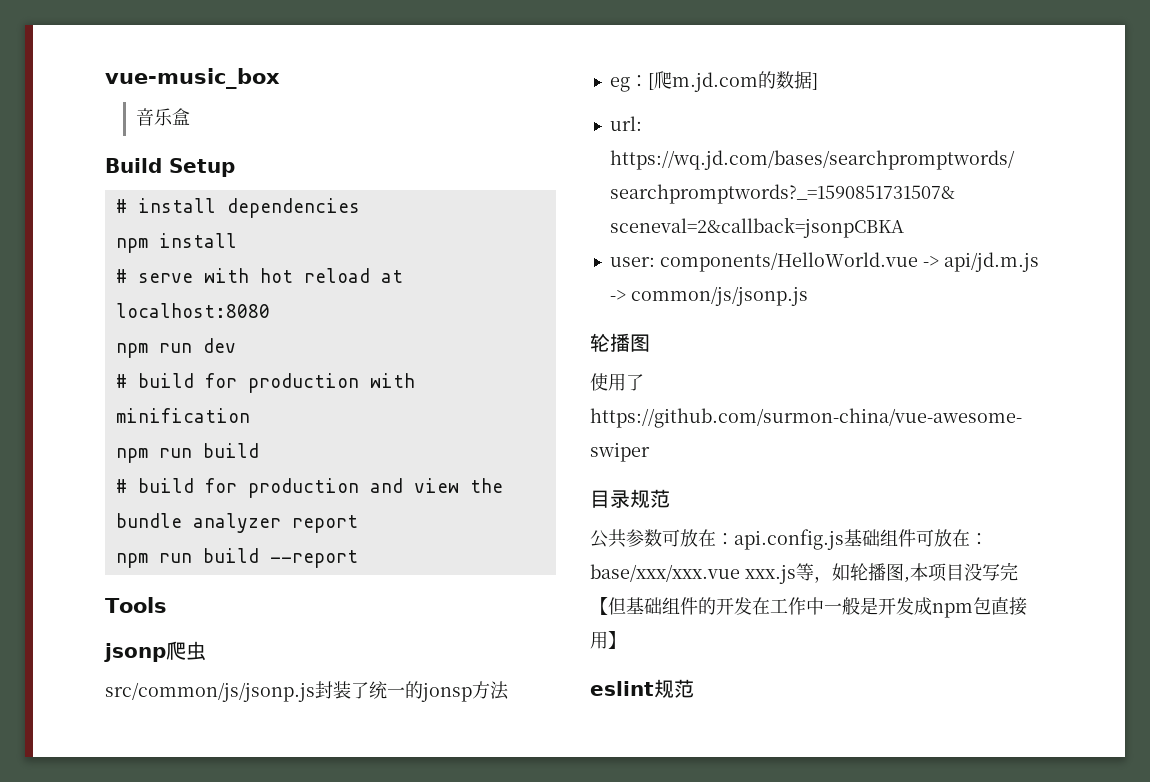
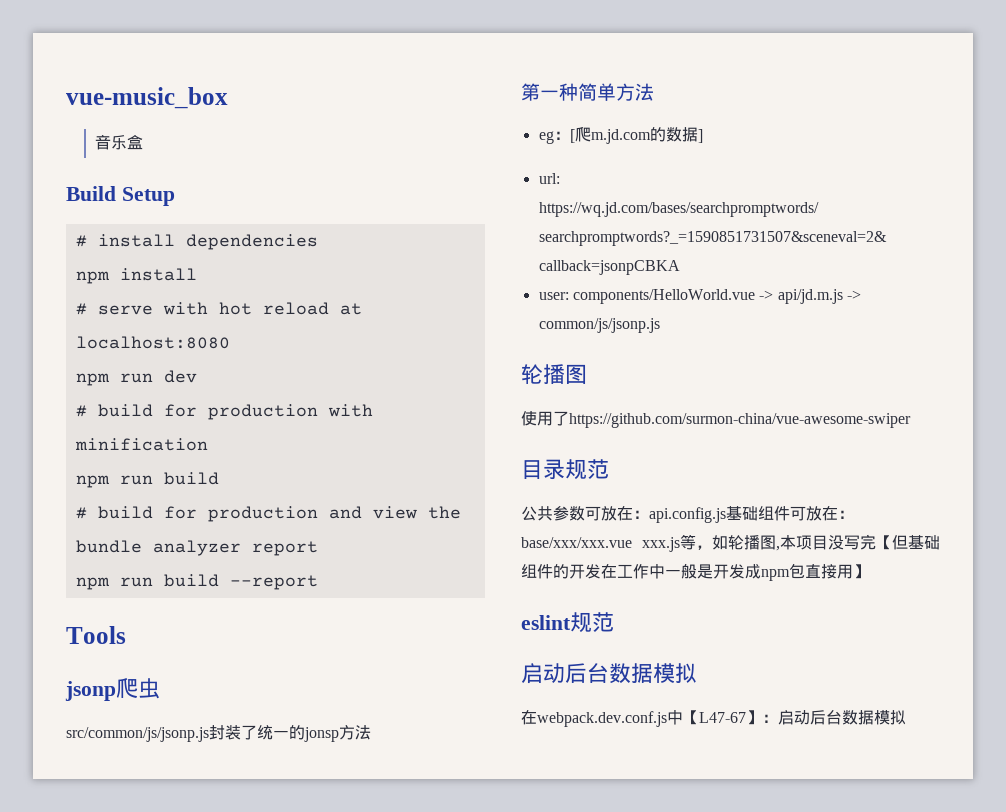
(509, 690) none -> [521,83,654,101] // 第一种简单方法
(694, 688) none -> [521,663,697,684] [521,710,906,727] // 启动后台数据模拟 // 在webpack.dev.conf.js中【L47-67】：启动后台数据模拟

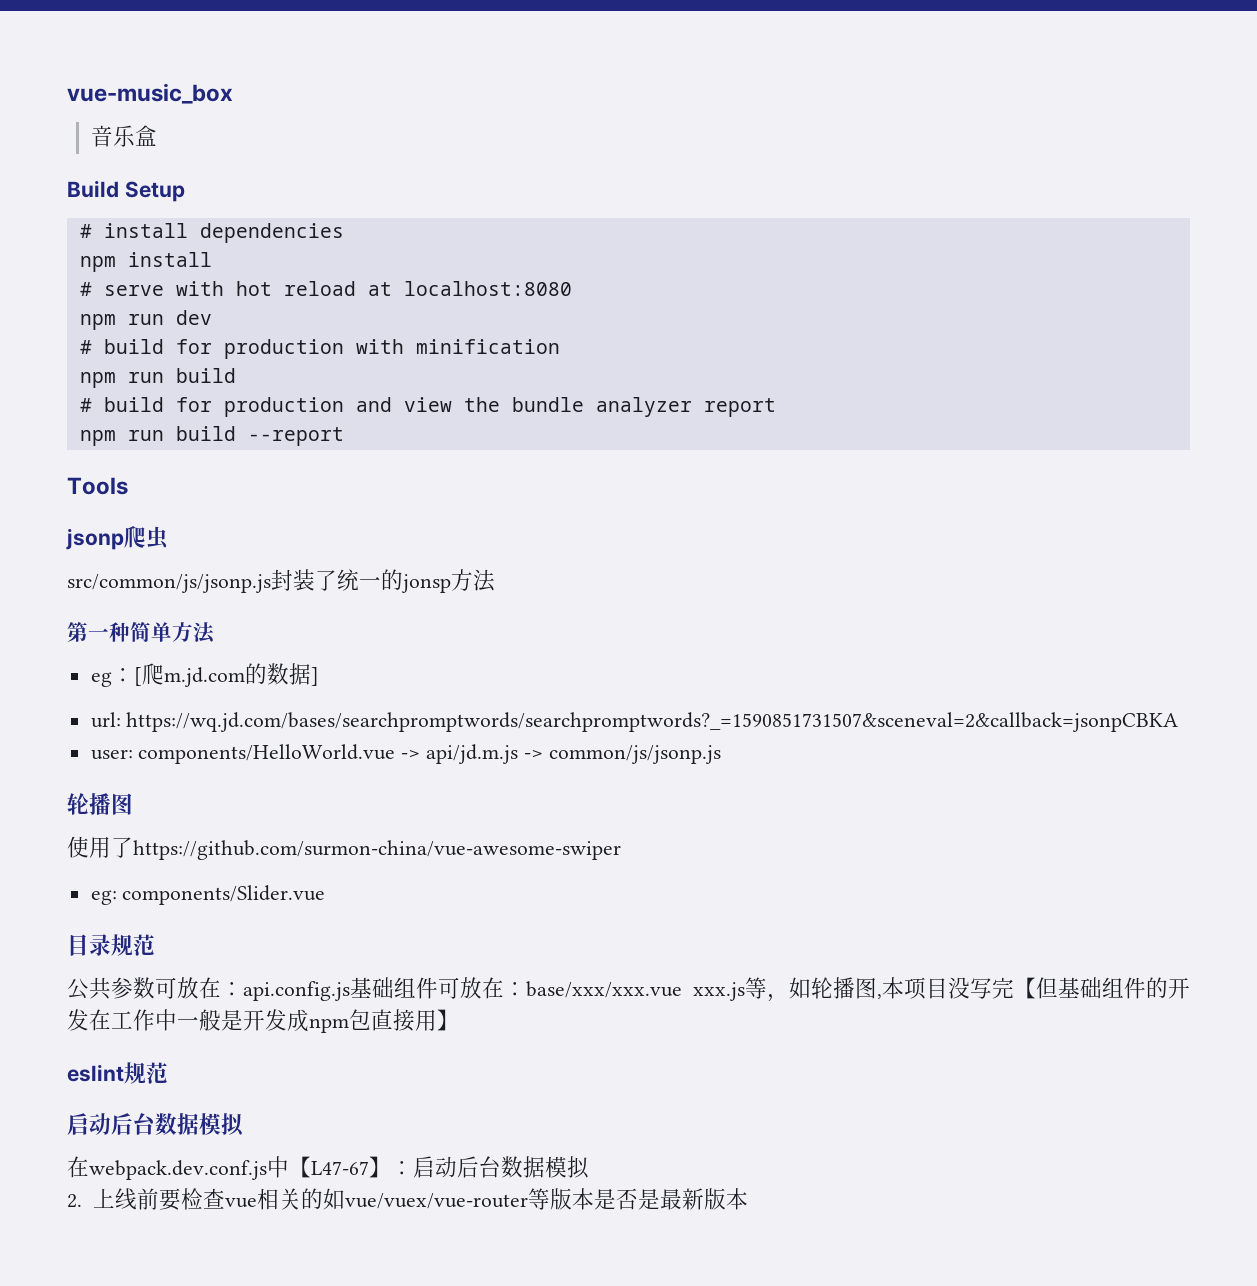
(911, 420) none -> [90,885,326,905] // eg: components/Slider.vue
(906, 717) none -> [67,1188,748,1211] // 2.上线前要检查vue相关的如vue/vuex/vue-router等版本是否是最新版本

